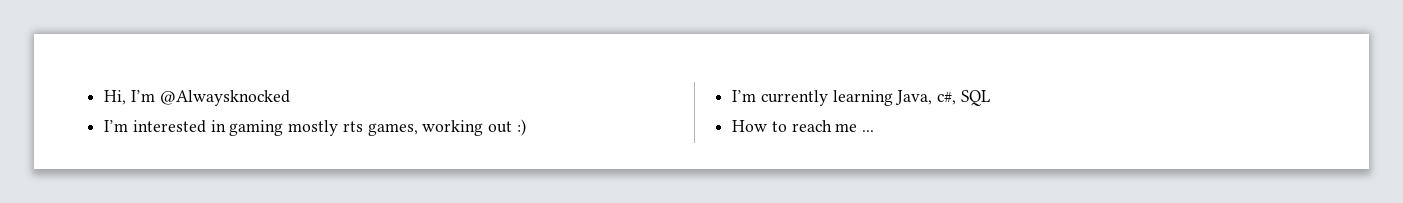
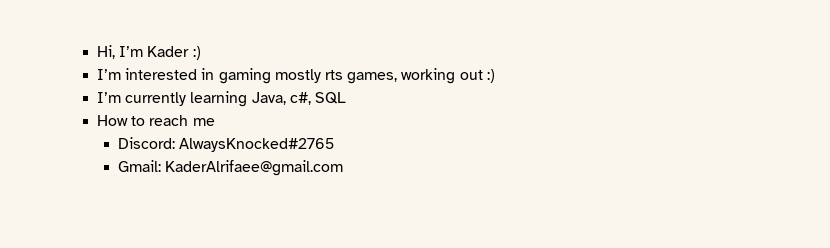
[159,90,290,106] @Alwaysknocked -> [147,46,201,60] Kader :)
[862,130,875,132] ... -> [117,137,334,152] [117,160,343,176] // Discord: AlwaysKnocked#2765 // Gmail: KaderAlrifaee@gmail.com

